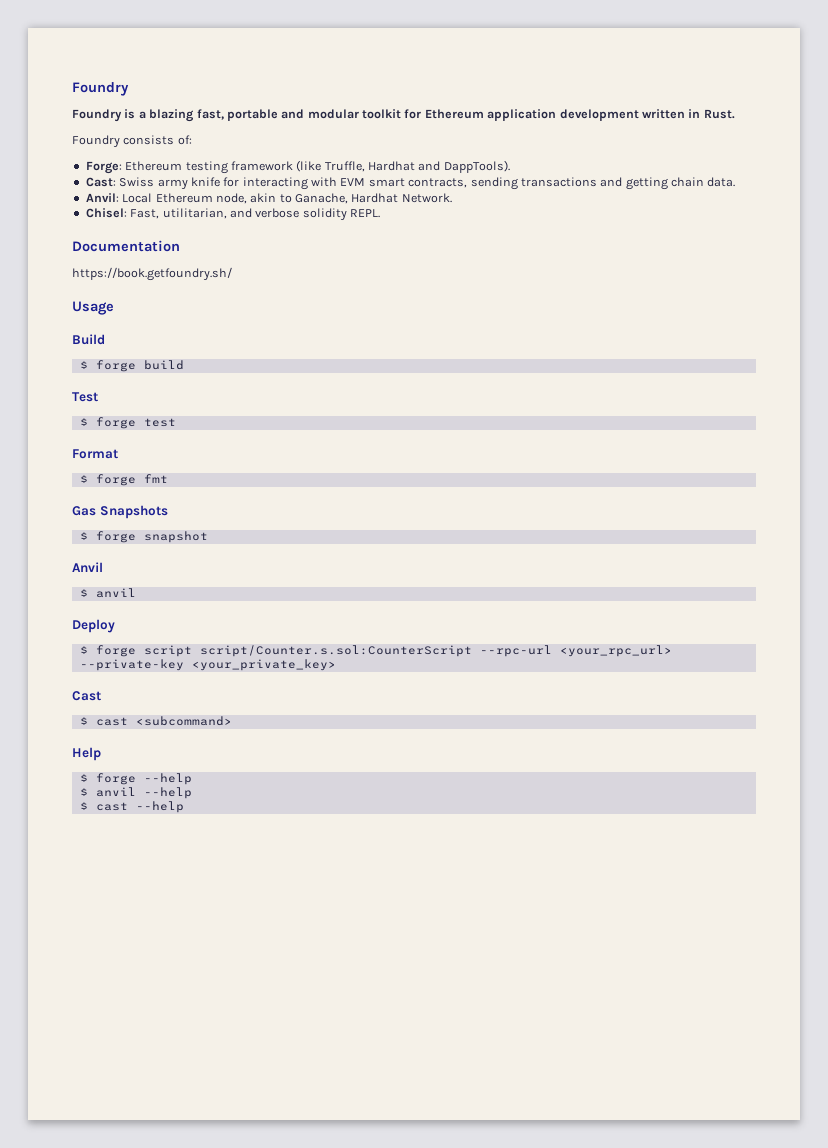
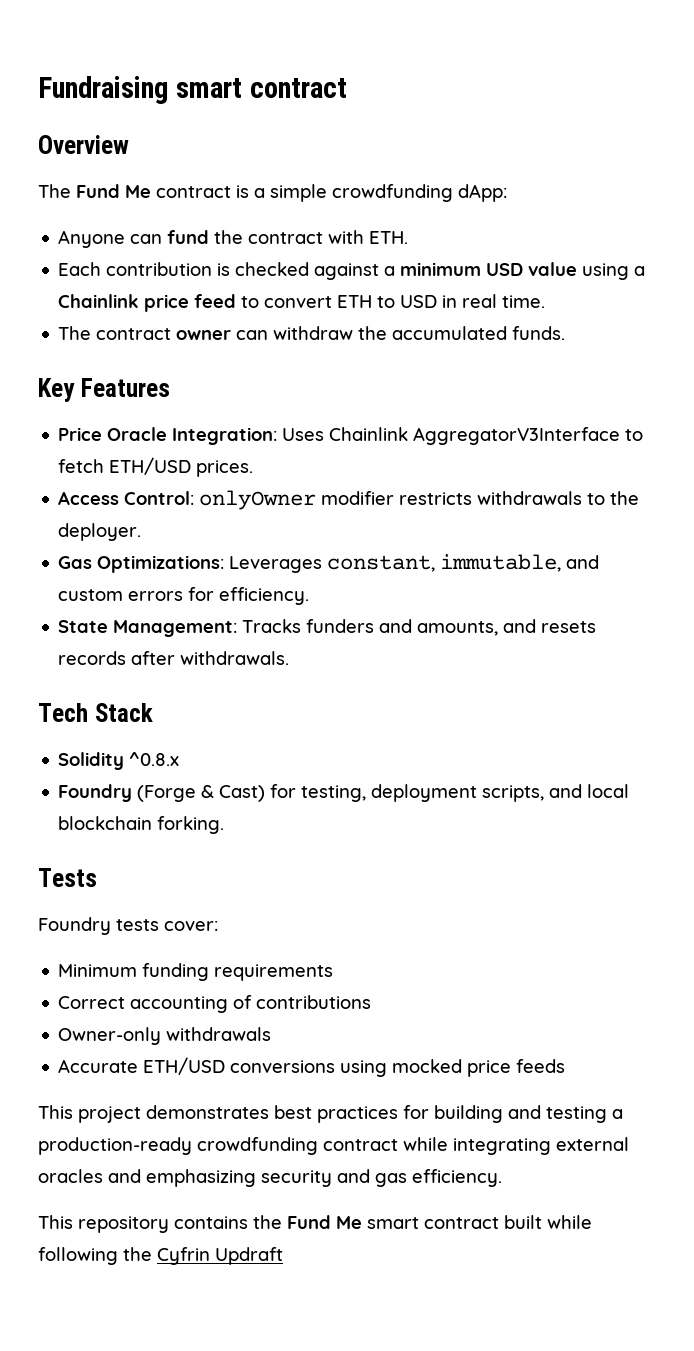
[72,82,129,96] [72,109,735,122] [72,135,192,148] [85,160,510,174] [85,177,736,190] [85,193,452,204] [85,208,380,221] [72,240,180,252] [72,267,232,281] [72,301,114,315] [72,334,105,345] [79,360,184,372] [72,392,98,402] [79,417,176,429] [72,449,118,459] [79,474,168,486] [72,505,168,519] [79,531,208,543] [72,562,103,572] [79,588,136,598] [72,619,115,633] [79,645,672,657] [79,659,336,671] [72,691,101,701] [79,716,232,726] [72,747,101,761] [79,773,192,785] [79,787,192,799] [79,801,184,813] Foundry // Foundry is a blazing fast, portable and modular toolkit for Ethereum application development written in Rust. // Foundry consists of: // Forge: Ethereum testing framework (like Truffle, Hardhat and DappTools). // Cast: Swiss army knife for interacting with EVM smart contracts, sending transactions and getting chain data. // Anvil: Local Ethereum node, akin to Ganache, Hardhat Network. // Chisel: Fast, utilitarian, and verbose solidity REPL. // Documentation // https://book.getfoundry.sh/ // Usage // Build // $ forge build // Test // $ forge test // Format // $ forge fmt // Gas Snapshots // $ forge snapshot // Anvil // $ anvil // Deploy // $ forge script script/Counter.s.sol:CounterScript --rpc-url <your_rpc_url> --private-key <your_private_key> // Cast // $ cast <subcommand> // Help // $ forge --help // $ anvil --help // $ cast --help -> [38,76,347,104] [38,135,129,154] [38,184,507,202] [58,230,409,248] [58,262,646,280] [58,294,546,312] [58,326,566,340] [38,378,170,402] [58,427,644,445] [58,457,254,477] [58,490,640,510] [58,523,142,541] [58,554,600,573] [58,587,310,605] [58,619,597,637] [58,651,290,665] [38,703,153,722] [58,752,180,770] [58,784,630,802] [58,816,225,834] [38,868,97,887] [38,917,218,935] [58,963,334,981] [58,995,372,1013] [58,1027,272,1045] [58,1057,566,1077] [38,1105,623,1123] [38,1137,629,1155] [38,1169,502,1187] [38,1215,592,1233] [38,1247,283,1265] Fundraising smart contract // Overview // The Fund Me contract is a simple crowdfunding dApp: // Anyone can fund the contract with ETH. // Each contribution is checked against a minimum USD value using a Chainlink price feed to convert ETH to USD in real time. // The contract owner can withdraw the accumulated funds. // Key Features // Price Oracle Integration: Uses Chainlink AggregatorV3Interface to fetch ETH/USD prices. // Access Control: onlyOwner modifier restricts withdrawals to the deployer. // Gas Optimizations: Leverages constant, immutable, and custom errors for efficiency. // State Management: Tracks funders and amounts, and resets records after withdrawals. // Tech Stack // Solidity ^0.8.x // Foundry (Forge & Cast) for testing, deployment scripts, and local blockchain forking. // Tests // Foundry tests cover: // Minimum funding requirements // Correct accounting of contributions // Owner-only withdrawals // Accurate ETH/USD conversions using mocked price feeds // This project demonstrates best practices for building and testing a production-ready crowdfunding contract while integrating external oracles and emphasizing security and gas efficiency. // This repository contains the Fund Me smart contract built while following the Cyfrin Updraft

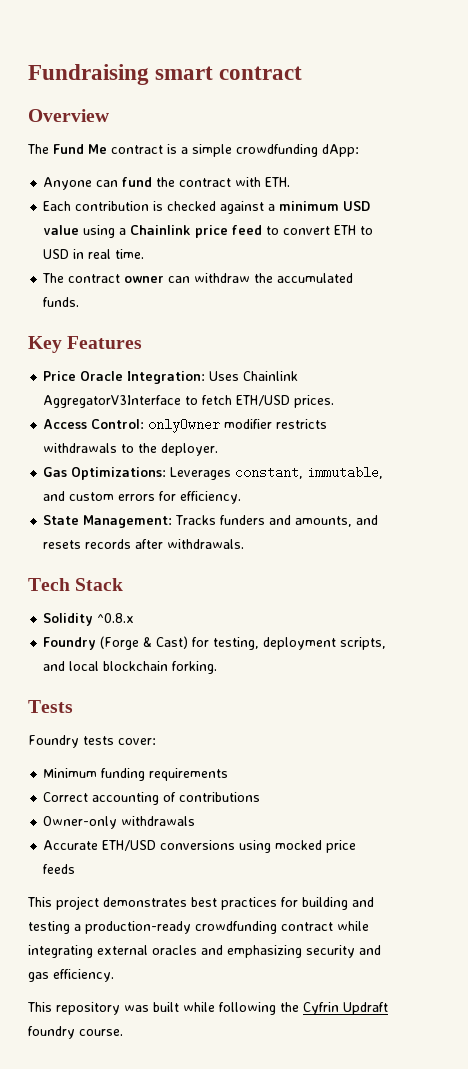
[174,1215,499,1229] contains the Fund Me smart contract -> [124,1005,149,1012] was
(283, 1256) none -> [28,1026,123,1039] foundry course.

